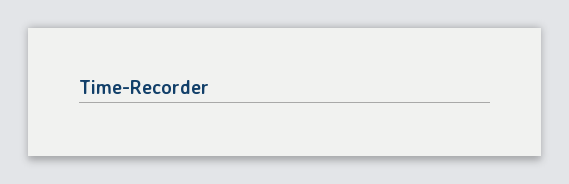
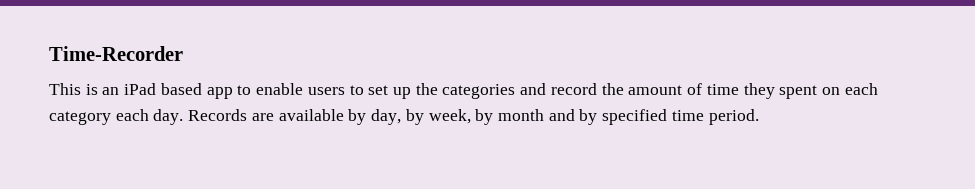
(209, 87) none -> [49,83,878,99] [49,109,759,125] // This is an iPad based app to enable users to set up the categories and record the amount of time they spent on each category each day. Records are available by day, by week, by month and by specified time period.

